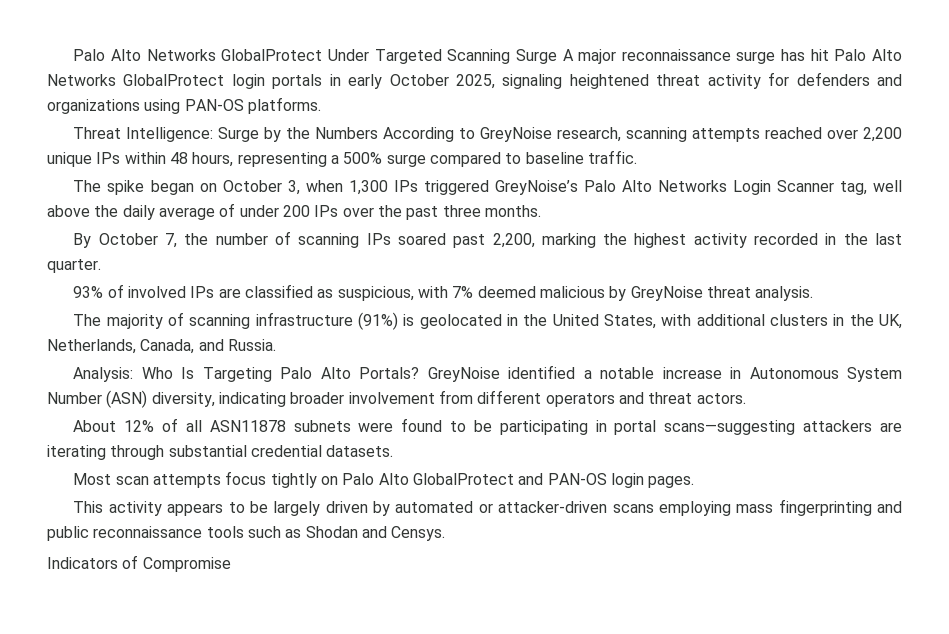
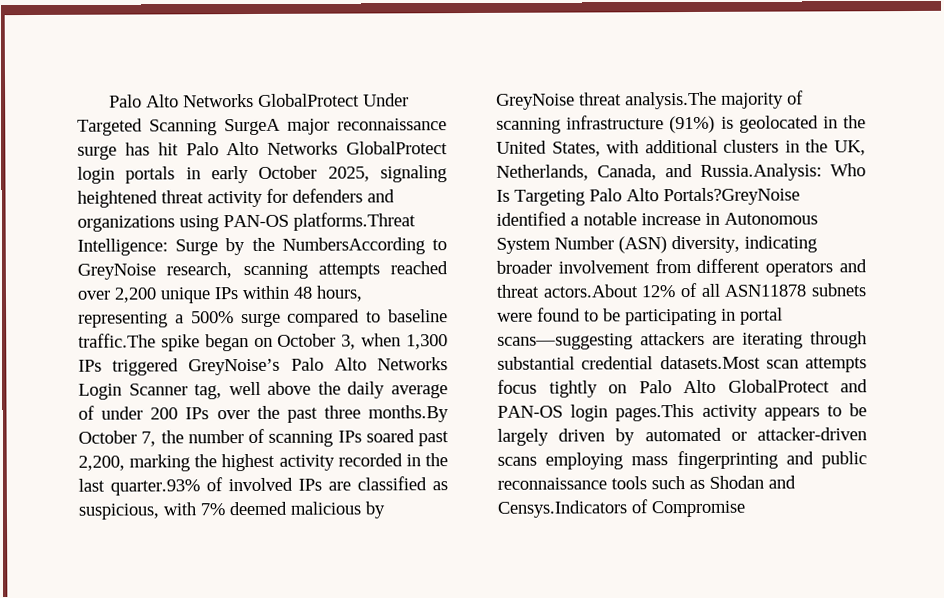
[515,49,574,64] Surge A -> [224,118,281,136] SurgeA
[247,97,321,114] [73,127,122,139] platforms. // Threat -> [293,212,416,231] platforms.Threat
[315,127,455,142] Numbers According -> [281,237,425,255] NumbersAccording
[587,150,637,164] [73,180,102,192] traffic. // The -> [78,333,156,348] traffic.The
[484,205,541,217] [73,233,92,248] months. // By -> [368,405,449,423] months.By
[47,259,101,273] [73,286,104,298] quarter. // 93% -> [110,479,200,496] quarter.93%
[755,286,814,301] [73,314,102,326] analysis. // The -> [625,91,717,110] analysis.The
[227,339,276,351] [73,367,134,382] Russia. // Analysis: -> [700,163,822,181] Russia.Analysis:
[359,367,500,382] Portals? GreyNoise -> [663,187,800,206] Portals?GreyNoise
[696,393,746,404] [73,420,117,432] actors. // About -> [542,284,638,298] actors.About
[326,445,394,457] [73,473,112,485] datasets. // Most -> [659,355,761,370] datasets.Most
[648,476,695,488] [73,501,104,513] pages. // This -> [615,403,695,422] pages.This
[391,526,446,541] [47,557,118,569] Censys. // Indicators -> [497,500,627,518] Censys.Indicators

